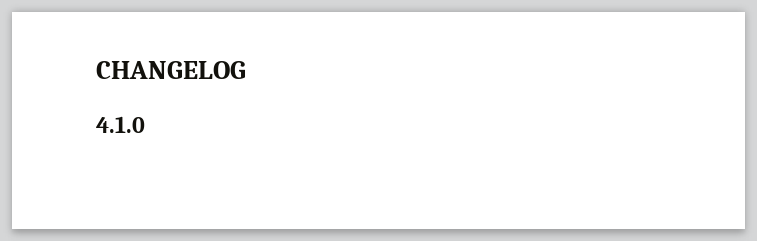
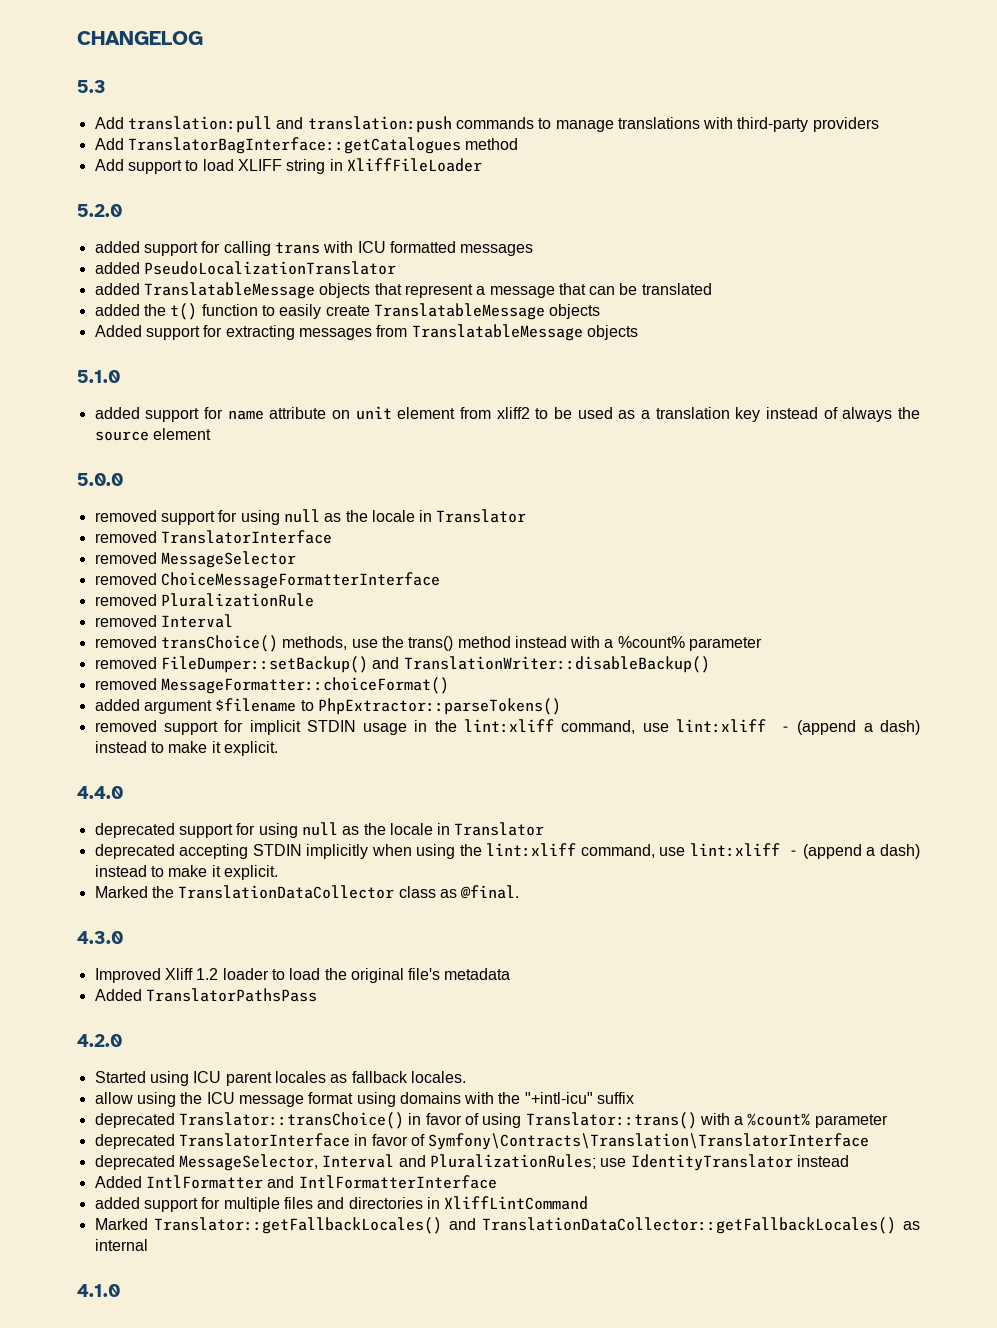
(246, 70) none -> [77,80,106,93] [94,116,879,133] [94,137,519,154] [94,158,482,174] [77,204,122,217] [94,241,534,256] [94,261,396,275] [94,282,712,299] [94,303,601,320] [94,324,638,341] [77,370,120,383] [94,406,920,422] [94,428,211,441] [77,473,123,486] [94,509,527,525] [94,530,332,544] [94,551,296,568] [94,572,440,589] [94,593,314,607] [94,614,233,628] [94,635,763,652] [94,656,710,673] [94,677,449,694] [94,698,561,715] [94,719,920,735] [94,741,278,756] [77,786,123,799] [94,822,545,838] [94,843,921,859] [94,865,278,880] [94,885,520,899] [77,931,123,944] [94,968,511,983] [94,988,317,1002] [77,1034,122,1047] [94,1071,466,1086] [94,1092,635,1107] [94,1112,888,1129] [94,1133,870,1150] [94,1154,849,1171] [94,1175,497,1189] [94,1196,589,1212] [94,1217,921,1234] [94,1239,148,1251] // 5.3 // Add translation:pull and translation:push commands to manage translations with third-party providers // Add TranslatorBagInterface::getCatalogues method // Add support to load XLIFF string in XliffFileLoader // 5.2.0 // added support for calling trans with ICU formatted messages // added PseudoLocalizationTranslator // added TranslatableMessage objects that represent a message that can be translated // added the t() function to easily create TranslatableMessage objects // Added support for extracting messages from TranslatableMessage objects // 5.1.0 // added support for name attribute on unit element from xliff2 to be used as a translation key instead of always the source element // 5.0.0 // removed support for using null as the locale in Translator // removed TranslatorInterface // removed MessageSelector // removed ChoiceMessageFormatterInterface // removed PluralizationRule // removed Interval // removed transChoice() methods, use the trans() method instead with a %count% parameter // removed FileDumper::setBackup() and TranslationWriter::disableBackup() // removed MessageFormatter::choiceFormat() // added argument $filename to PhpExtractor::parseTokens() // removed support for implicit STDIN usage in the lint:xliff command, use lint:xliff - (append a dash) instead to make it explicit. // 4.4.0 // deprecated support for using null as the locale in Translator // deprecated accepting STDIN implicitly when using the lint:xliff command, use lint:xliff - (append a dash) instead to make it explicit. // Marked the TranslationDataCollector class as @final. // 4.3.0 // Improved Xliff 1.2 loader to load the original file's metadata // Added TranslatorPathsPass // 4.2.0 // Started using ICU parent locales as fallback locales. // allow using the ICU message format using domains with the "+intl-icu" suffix // deprecated Translator::transChoice() in favor of using Translator::trans() with a %count% parameter // deprecated TranslatorInterface in favor of Symfony\Contracts\Translation\TranslatorInterface // deprecated MessageSelector, Interval and PluralizationRules; use IdentityTranslator instead // Added IntlFormatter and IntlFormatterInterface // added support for multiple files and directories in XliffLintCommand // Marked Translator::getFallbackLocales() and TranslationDataCollector::getFallbackLocales() as internal

